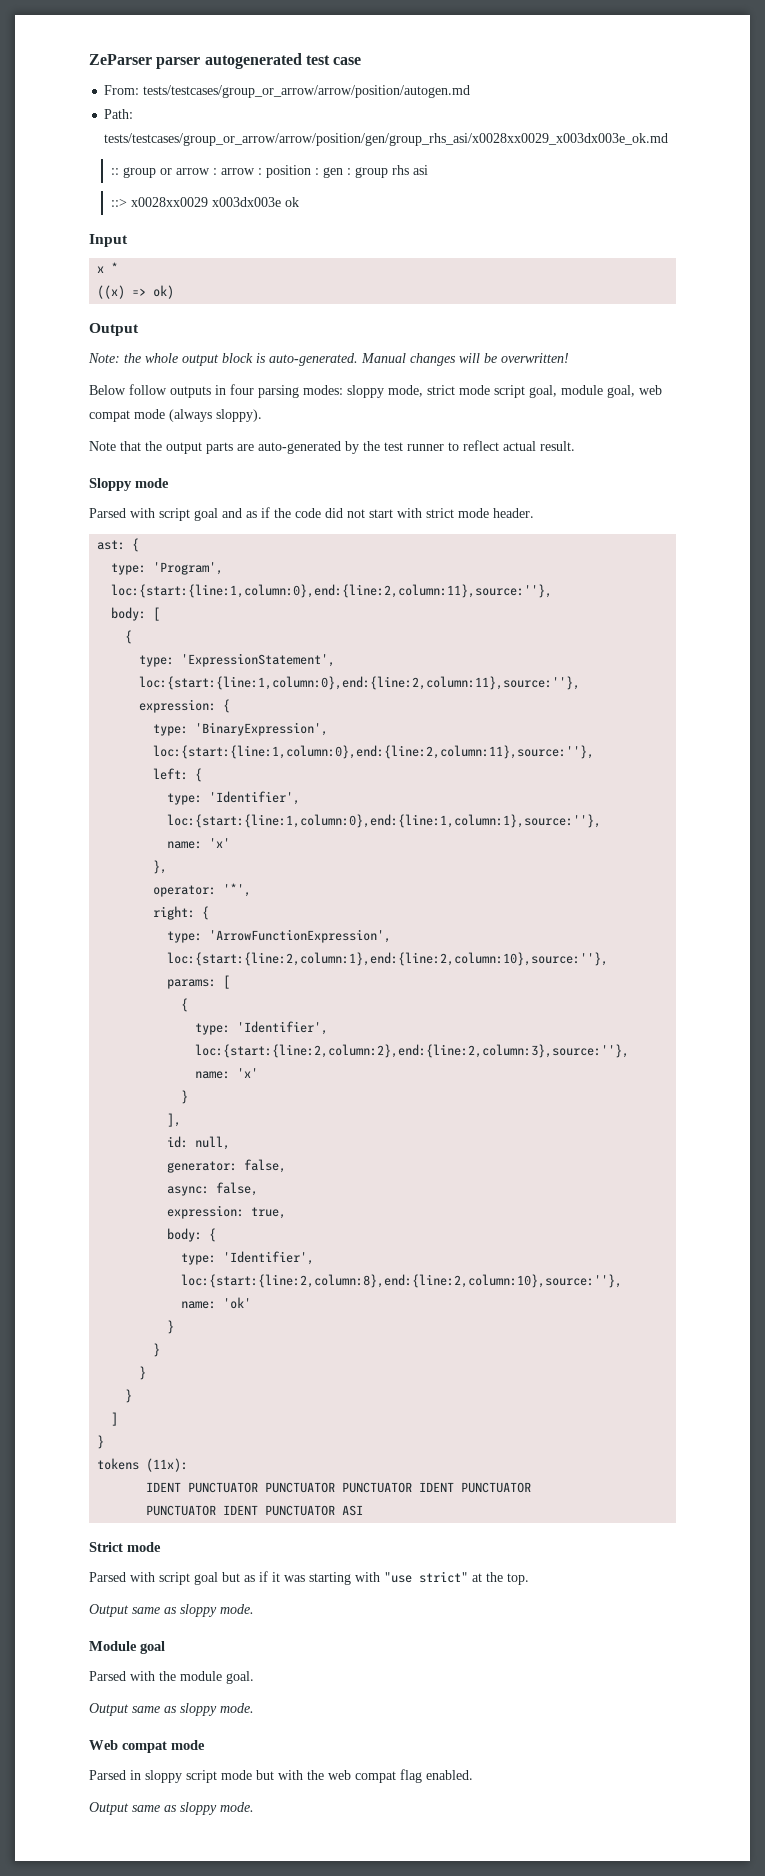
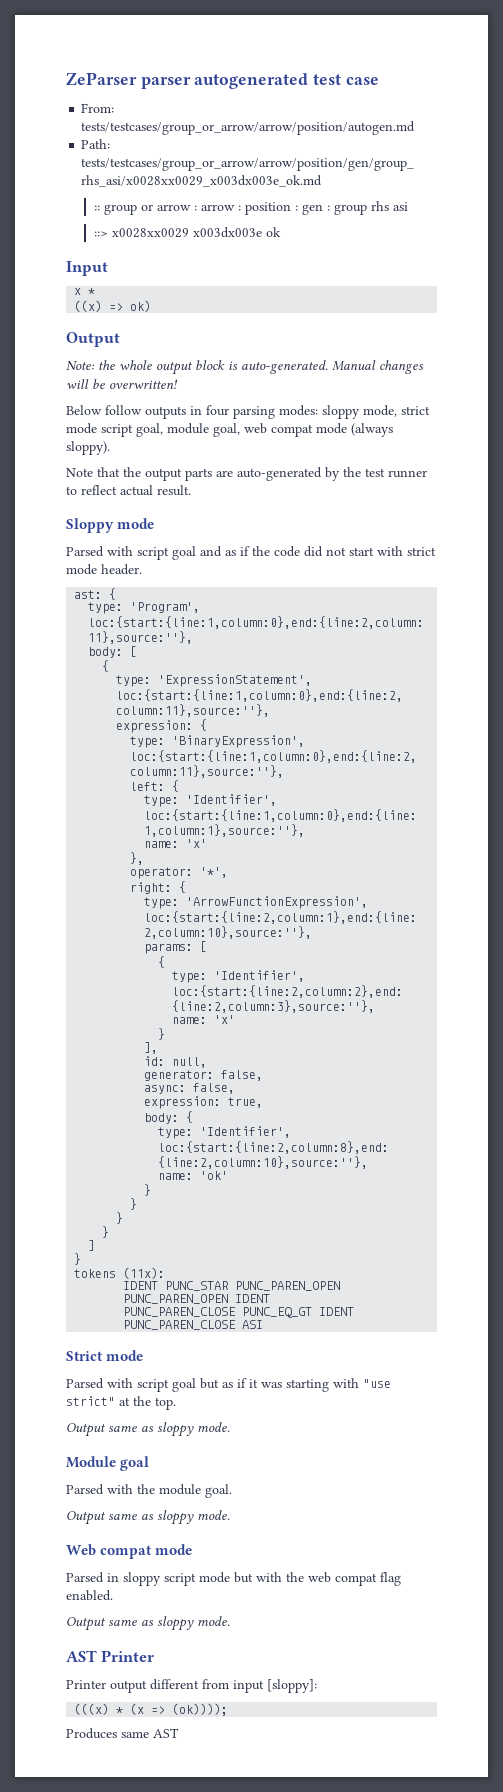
[188,1482,532,1493] [146,1505,336,1516] PUNCTUATOR PUNCTUATOR PUNCTUATOR IDENT PUNCTUATOR // PUNCTUATOR IDENT PUNCTUATOR -> [165,1281,341,1291] [123,1294,271,1304] [123,1307,355,1318] [123,1320,237,1330] PUNC_STAR PUNC_PAREN_OPEN PUNC_PAREN_OPEN IDENT // PUNC_PAREN_CLOSE PUNC_EQ_GT IDENT PUNC_PAREN_CLOSE
(254, 1807) none -> [66,1650,155,1662] [66,1679,317,1693] [74,1703,229,1716] [66,1728,179,1739] // AST Printer // Printer output different from input [sloppy]: // (((x) * (x => (ok)))); // Produces same AST

